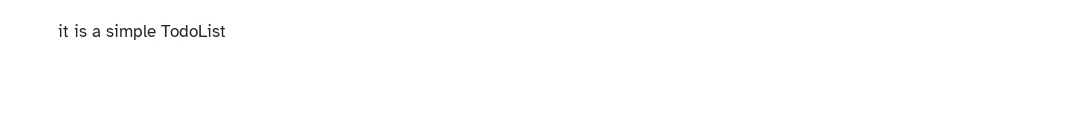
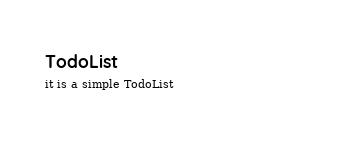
(58, 30) none -> [45,54,118,68] TodoList //

